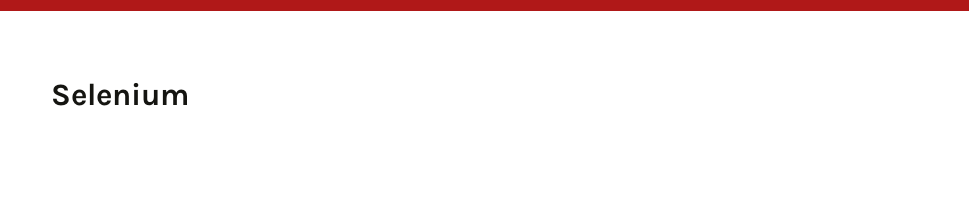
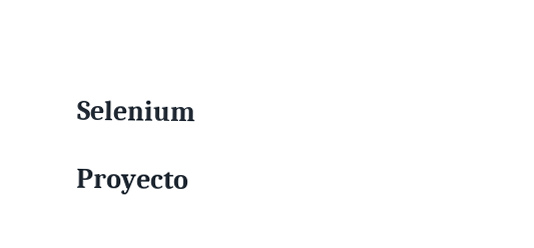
(189, 94) none -> [76,168,189,196] // Proyecto

